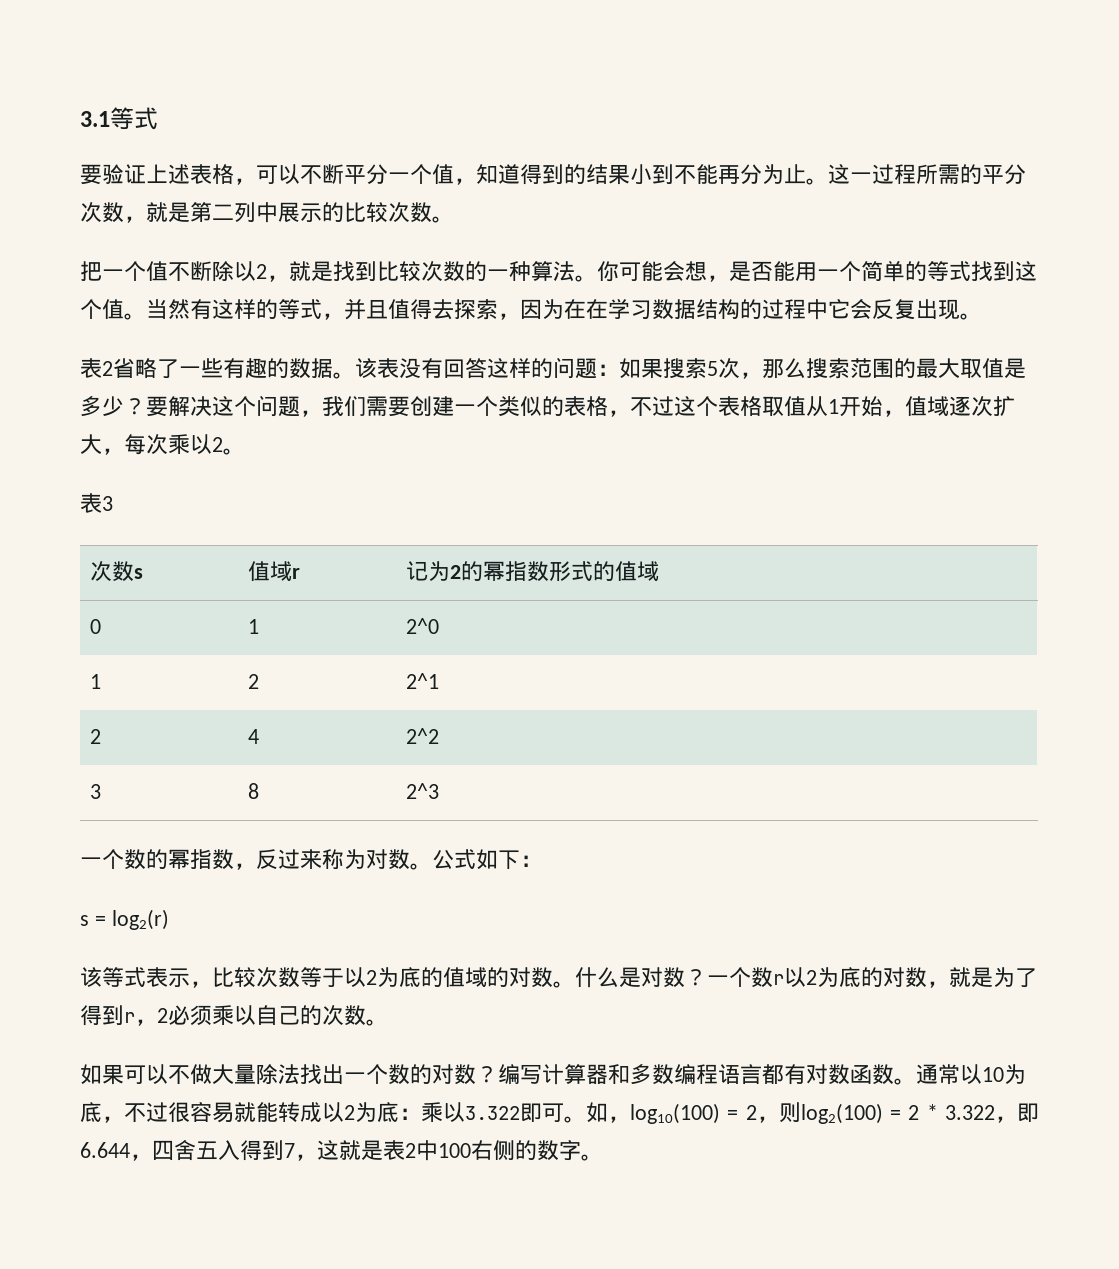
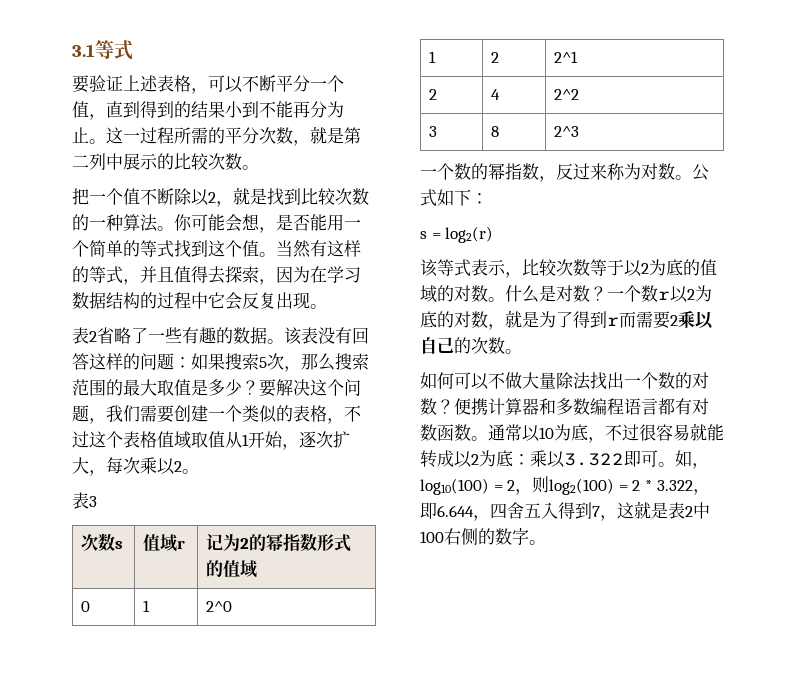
[476,164,520,184] 知道 -> [106,101,140,118] 直到
[586,299,608,319] 在 -> (327, 274) none
(762, 406) none -> [157,431,191,449] 值域
[905,396,949,417] 值域 -> (299, 447) none
[135,1005,212,1026] ，2必须 -> [619,311,678,329] 而需要2
[102,1064,124,1085] 果 -> [437,372,454,389] 何
[498,1064,542,1085] 编写 -> [454,398,488,415] 便携

